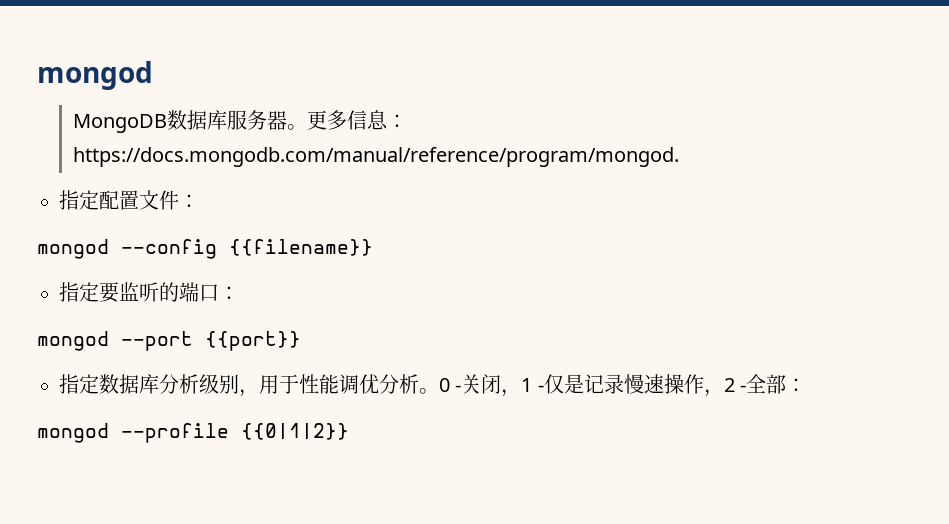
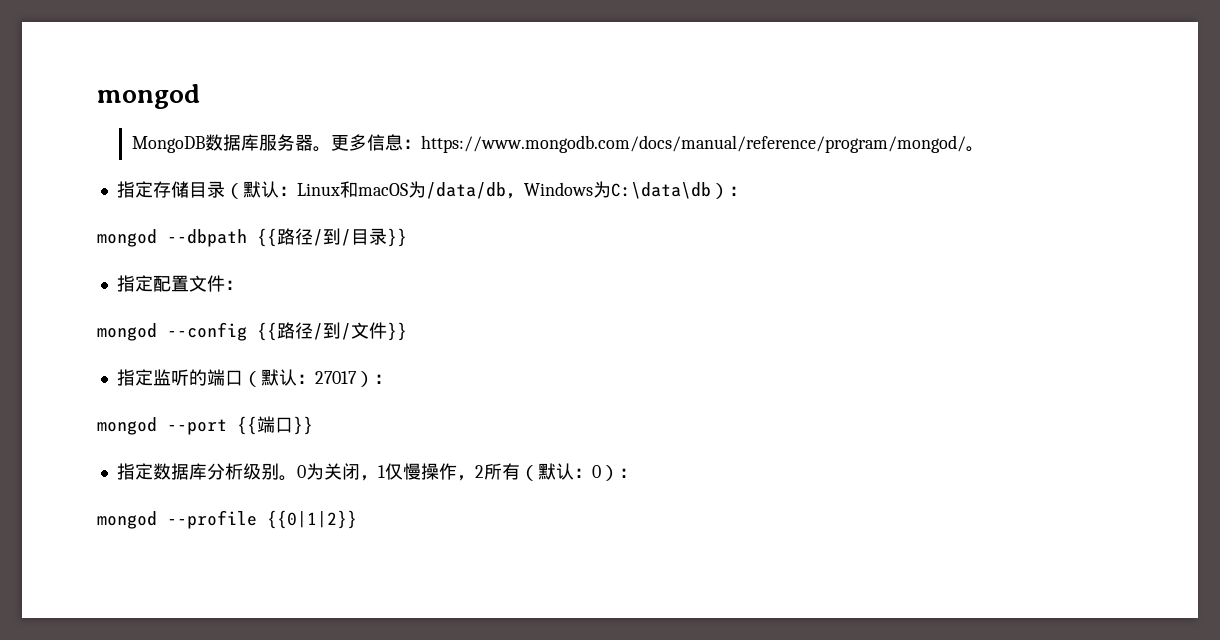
[73,147,680,167] https://docs.mongodb.com/manual/reference/program/mongod. -> [420,135,984,153] [116,181,747,199] [97,228,407,247] https://www.mongodb.com/docs/manual/reference/program/mongod/。 // 指定存储目录（默认：Linux和macOS为/data/db，Windows为C:\data\db）： // mongod --dbpath {{路径/到/目录}}
[229,239,373,256] [59,282,119,303] {{filename}} // 指定要 -> [257,322,407,341] [116,369,153,386] {{路径/到/文件}} // 指定
(219, 293) none -> [242,369,374,387] （默认：27017）
[205,331,301,351] {{port}} -> [237,416,313,435] {{端口}}
[239,374,787,397] ，用于性能调优分析。0 -关闭，1 -仅是记录慢速操作，2 -全部 -> [278,463,619,481] 。0为关闭，1仅慢操作，2所有（默认：0）

